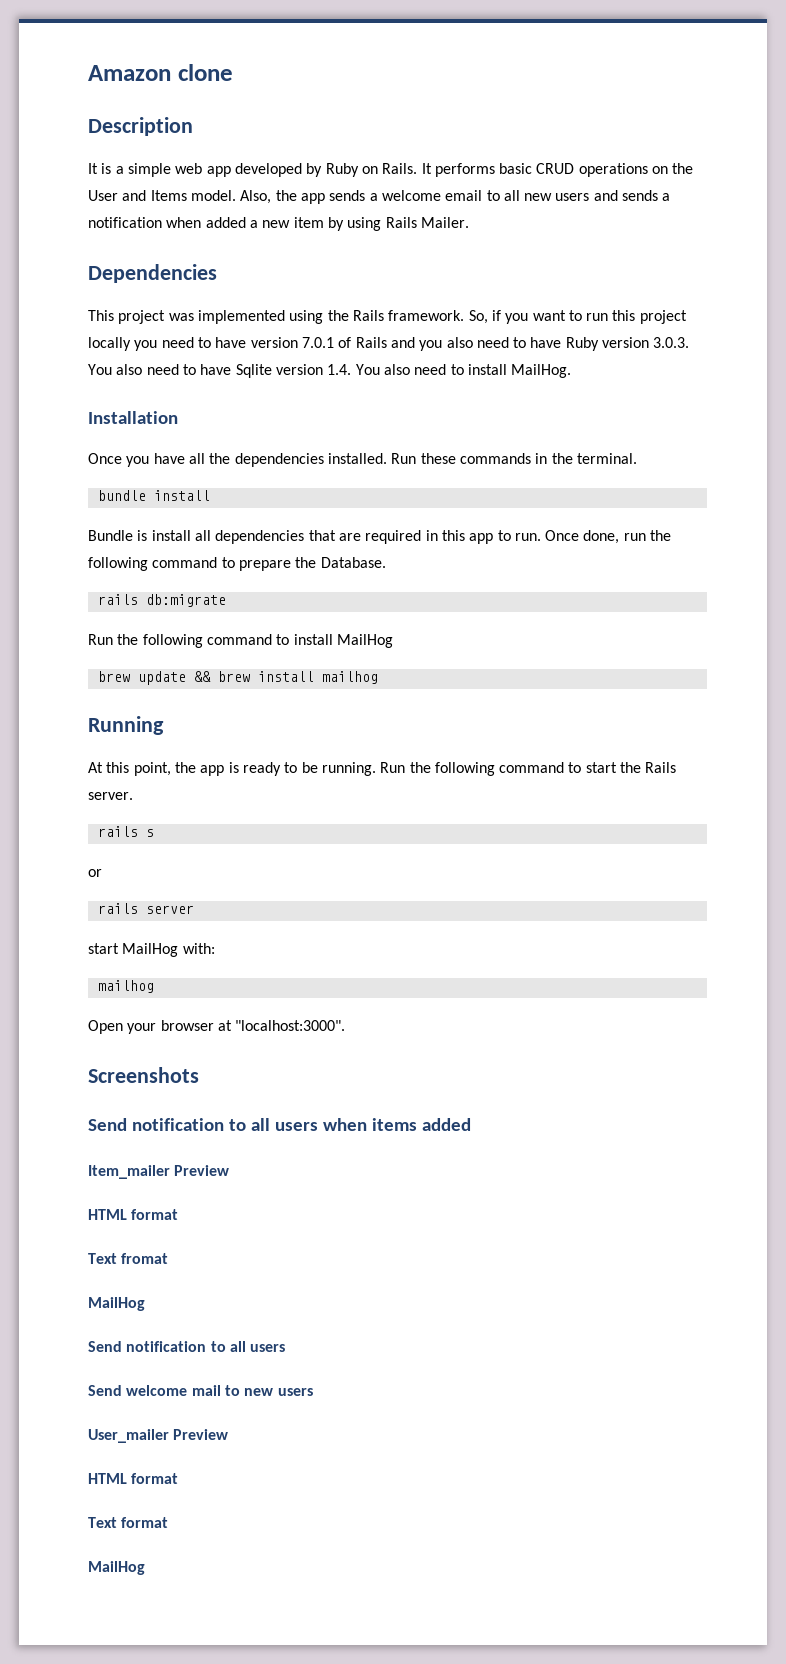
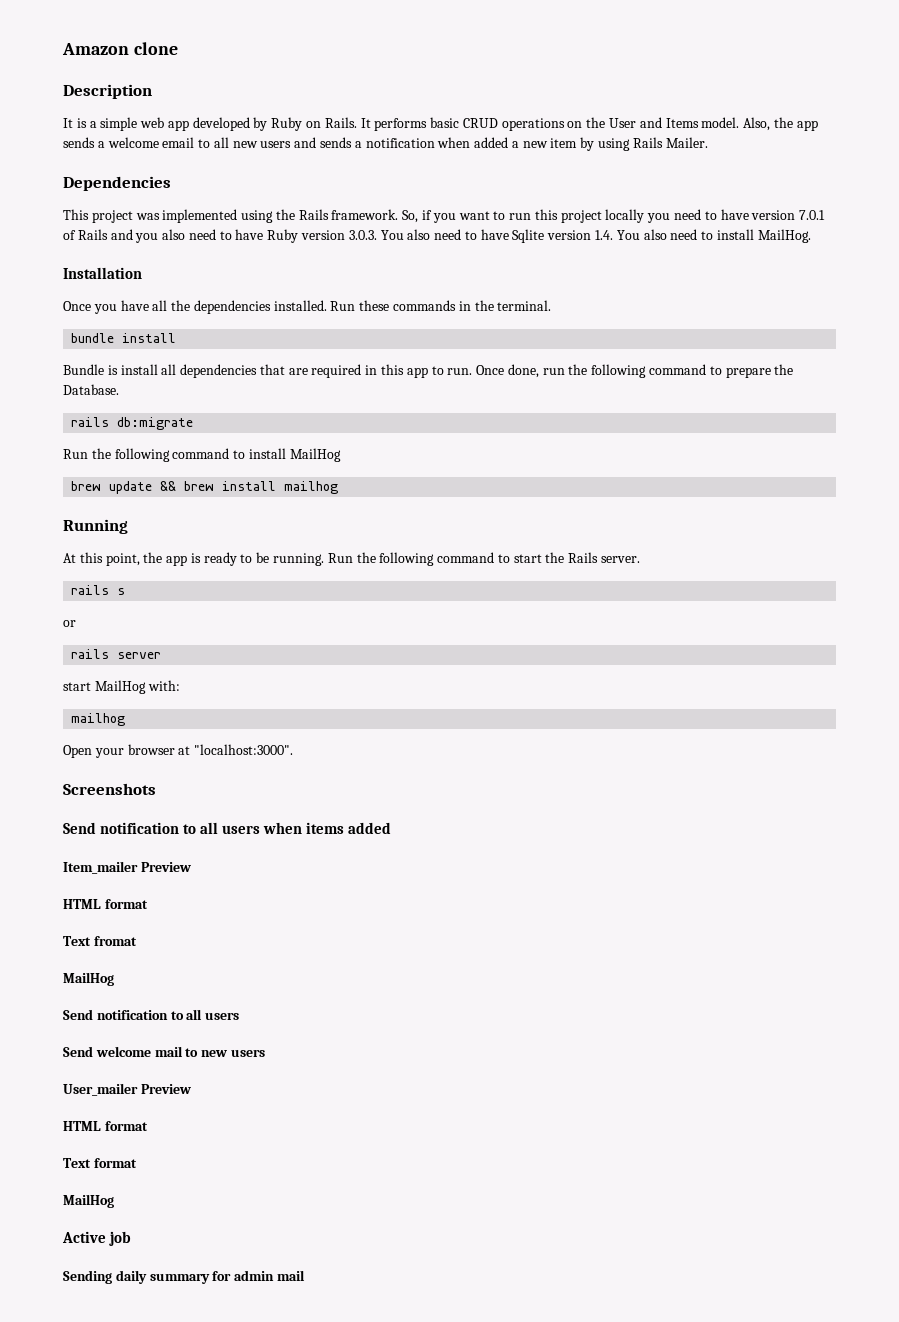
(145, 1568) none -> [62,1231,132,1246] [63,1270,305,1284] // Active job // Sending daily summary for admin mail

